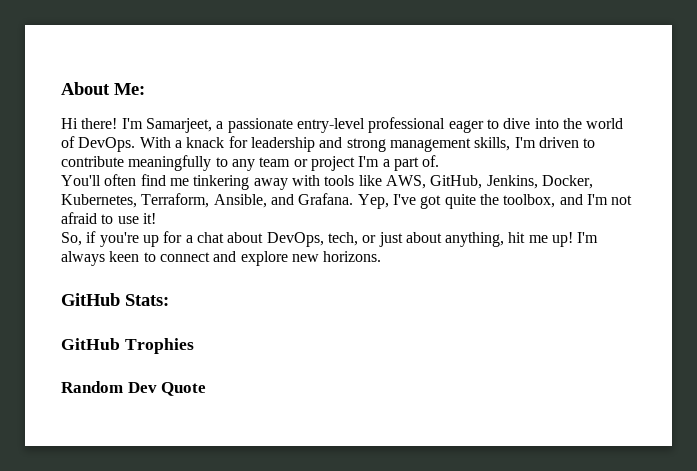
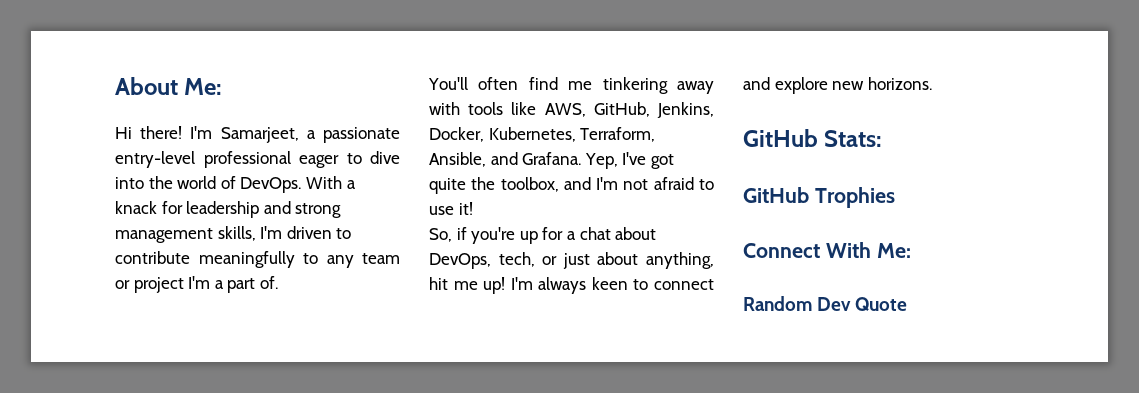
(194, 346) none -> [743,242,911,258] // Connect With Me:

